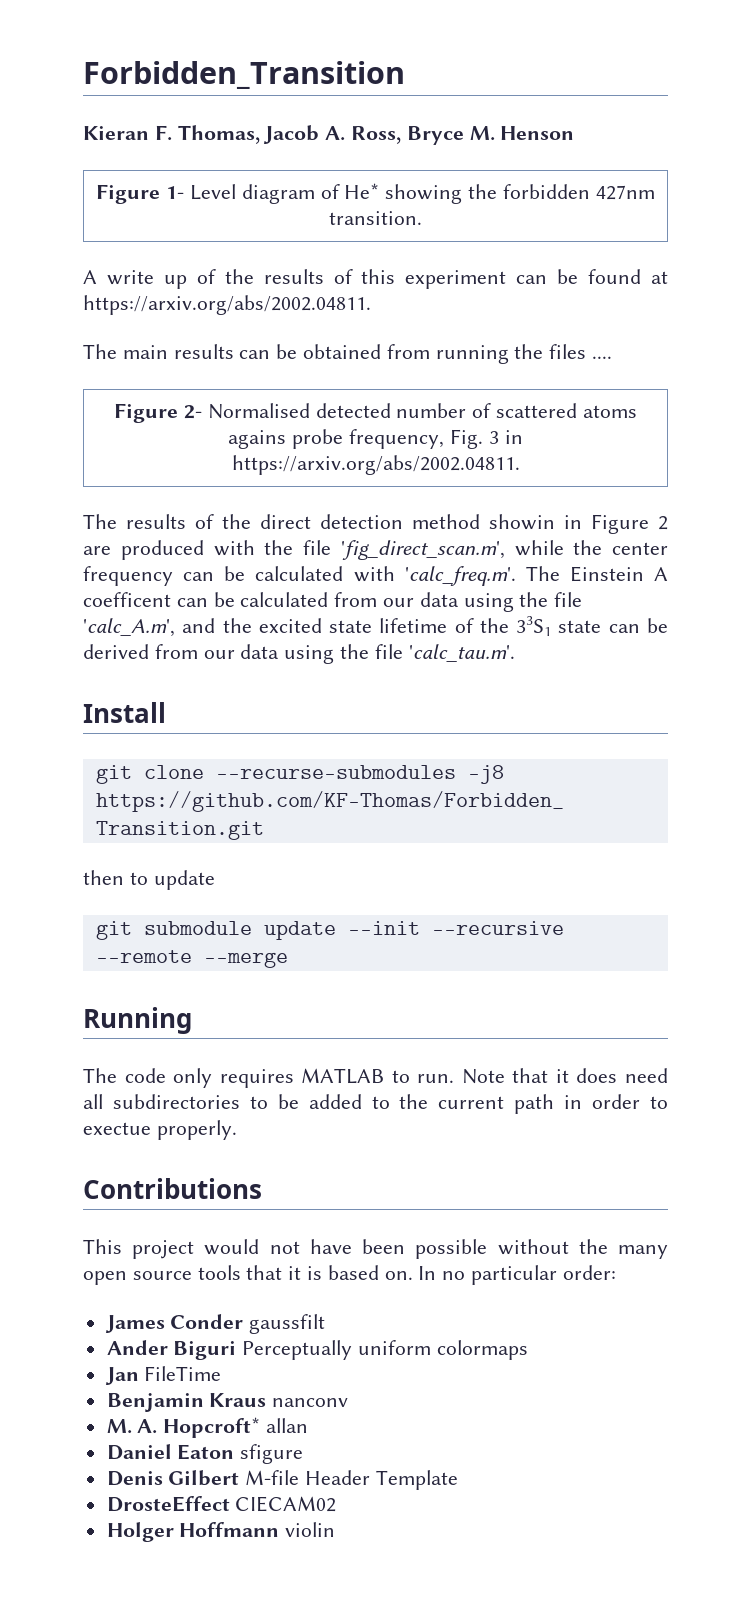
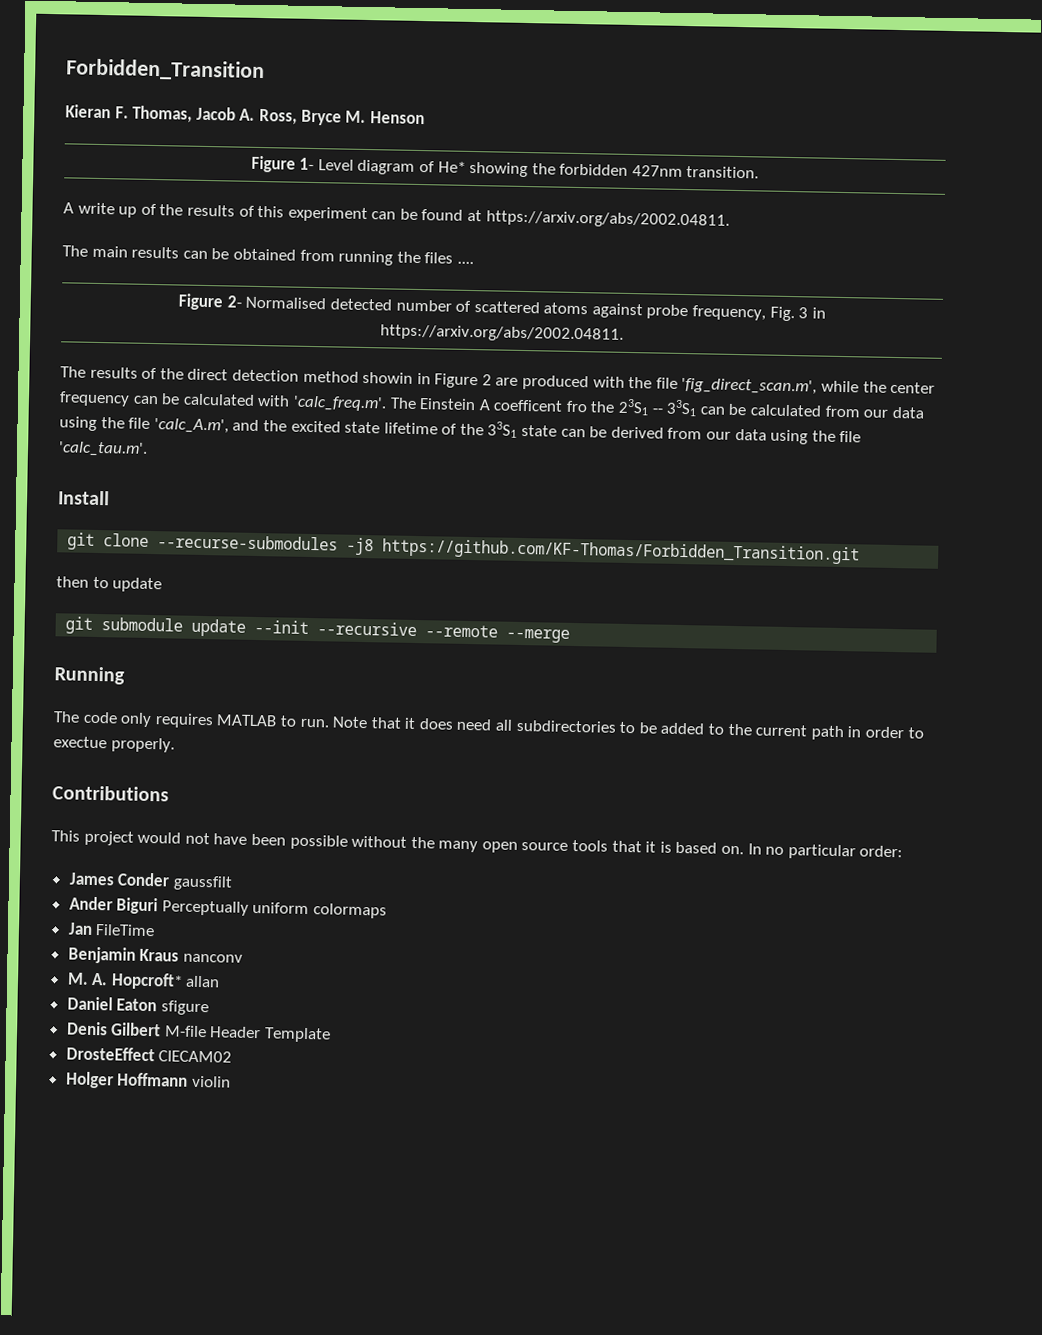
[228,430,287,449] agains -> [591,303,643,319] against
(171, 599) none -> [565,398,698,417] fro the 23S1 -- 33S1

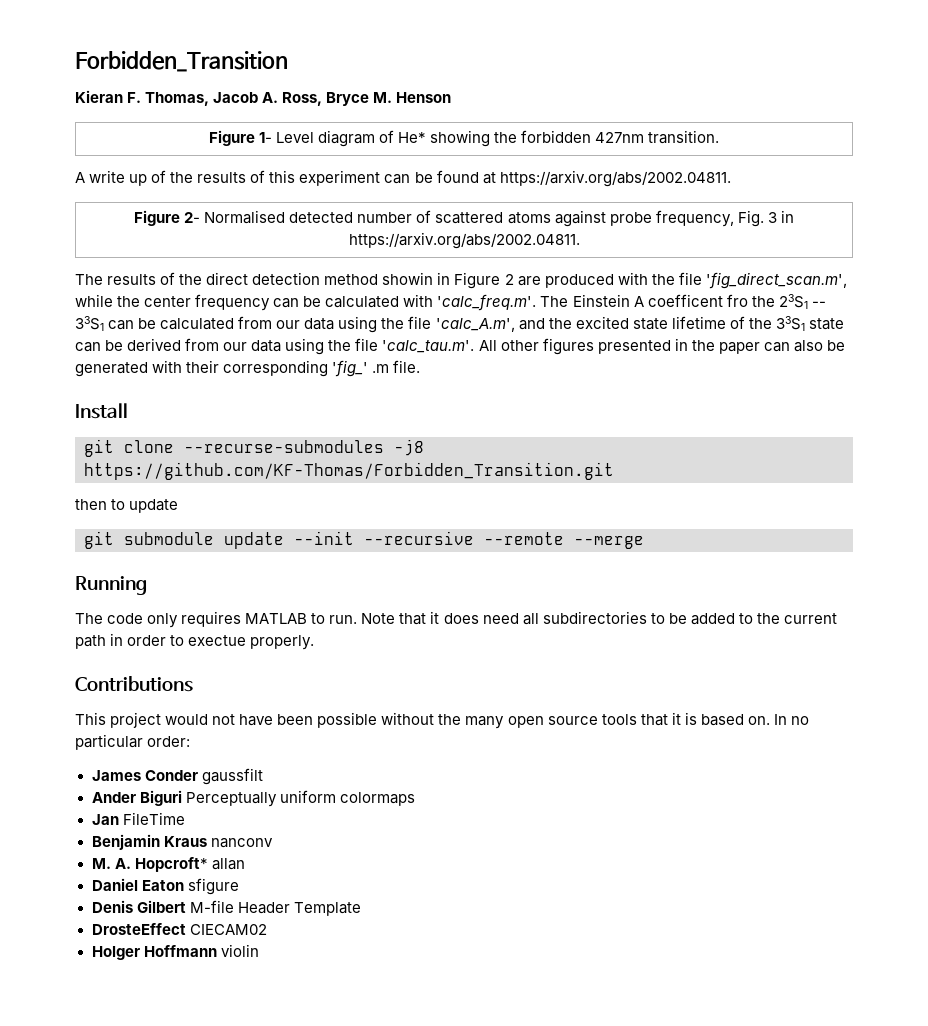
[62,245,474,266] // The main results can be obtained from running the files .... -> (731, 178) none
(148, 449) none -> [478,338,845,355] [75,360,421,377] All other figures presented in the paper can also be generated with their corresponding 'fig_' .m file.

